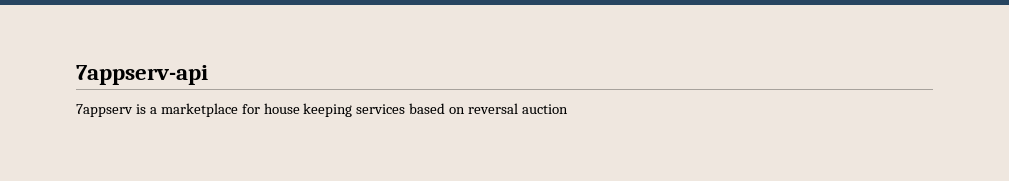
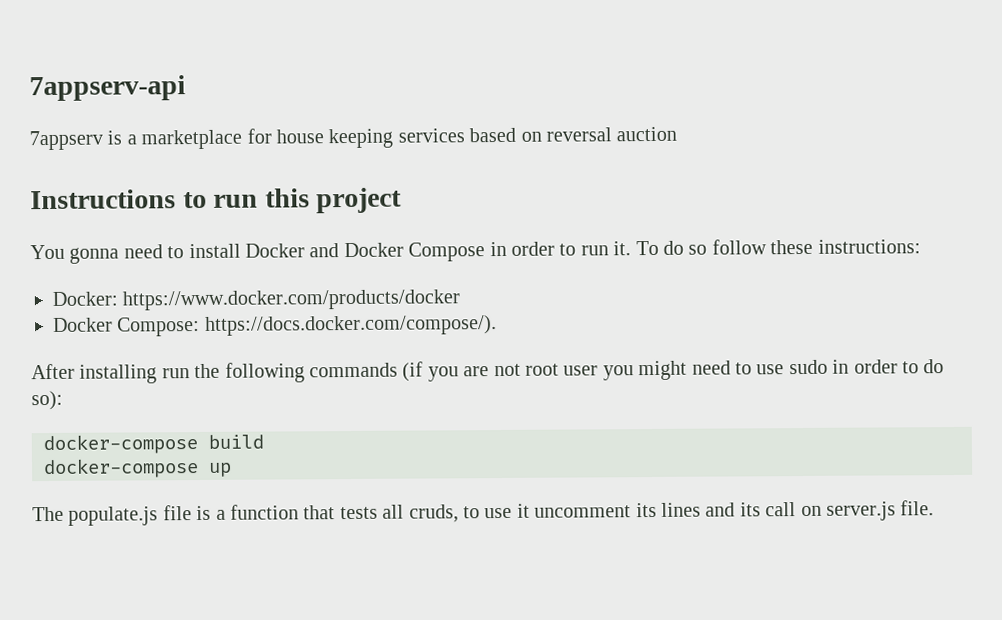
(569, 109) none -> [30,187,403,214] [30,239,921,264] [52,289,461,311] [53,315,497,337] [31,359,945,384] [31,390,63,411] [43,434,264,455] [43,458,232,479] [32,500,935,526] // Instructions to run this project // You gonna need to install Docker and Docker Compose in order to run it. To do so follow these instructions: // Docker: https://www.docker.com/products/docker // Docker Compose: https://docs.docker.com/compose/). // After installing run the following commands (if you are not root user you might need to use sudo in order to do so): // docker-compose build // docker-compose up // The populate.js file is a function that tests all cruds, to use it uncomment its lines and its call on server.js file.

